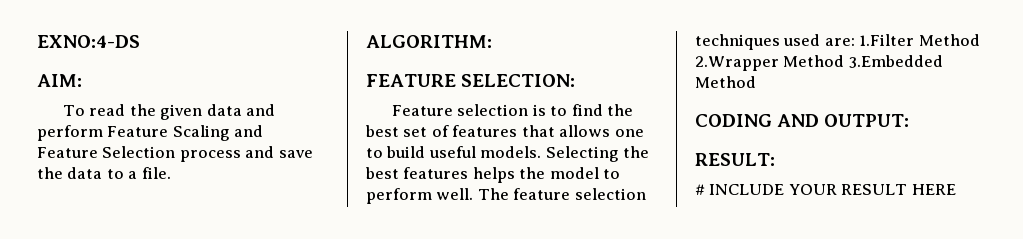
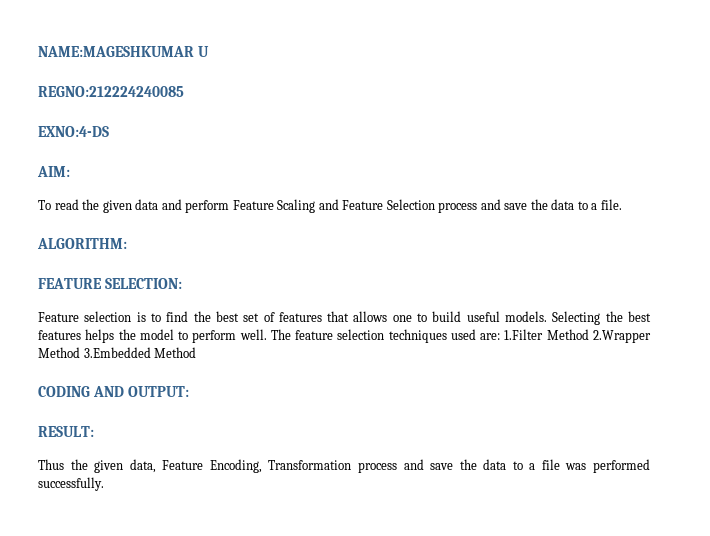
(37, 41) none -> [38,46,210,57] [38,86,184,97] NAME:MAGESHKUMAR U // REGNO:212224240085 //
[695,184,956,195] # INCLUDE YOUR RESULT HERE -> [38,459,650,473] [38,477,104,491] Thus the given data, Feature Encoding, Transformation process and save the data to a file was performed successfully.

